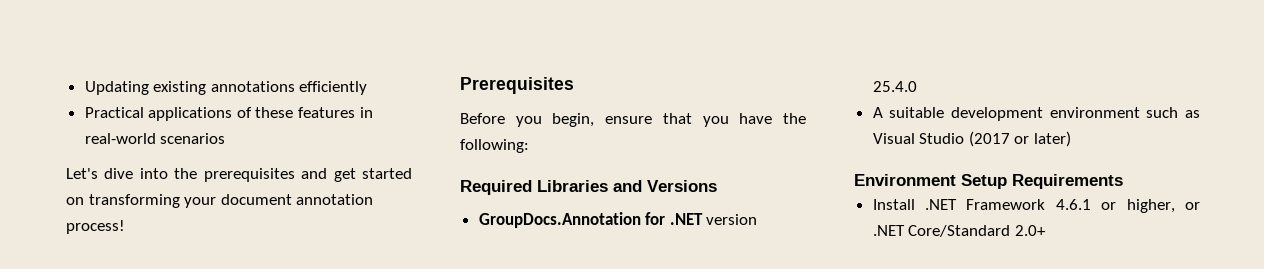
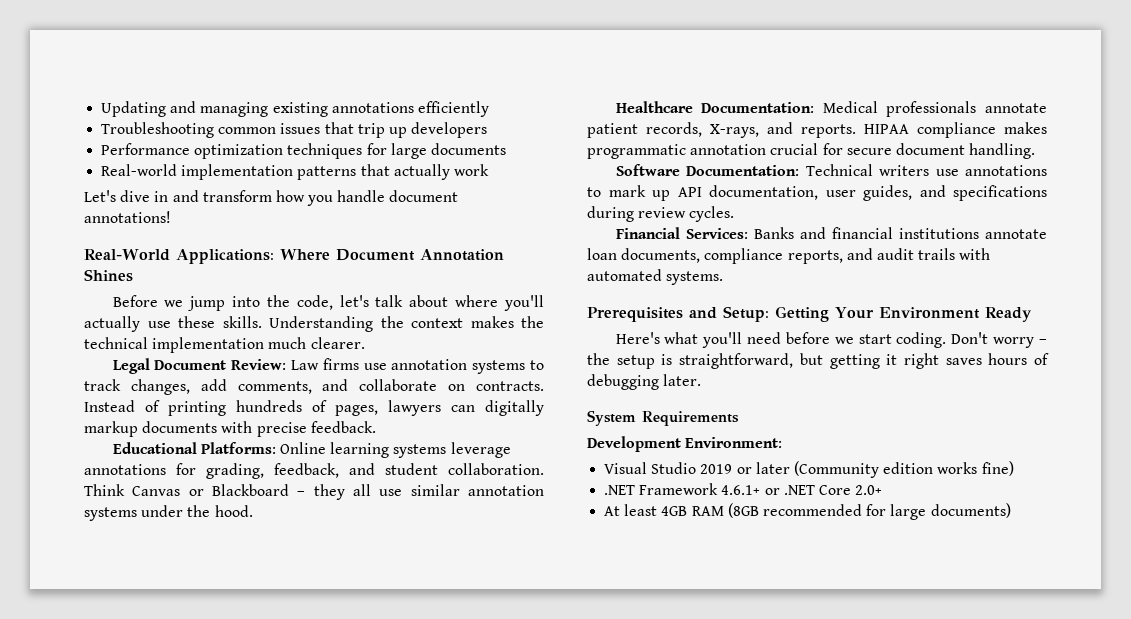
(149, 88) none -> [170,101,269,117] and managing
[84,107,373,121] [84,133,226,144] [66,168,412,182] [66,194,374,208] [66,220,125,234] [460,77,574,94] [460,113,806,127] [460,139,529,153] [460,180,717,195] [478,212,758,228] [872,81,917,92] [872,107,1200,121] [872,131,1072,147] [854,174,1123,189] [872,199,1175,213] Practical applications of these features in real-world scenarios // Let's dive into the prerequisites and get started on transforming your document annotation process! // Prerequisites // Before you begin, ensure that you have the following: // Required Libraries and Versions // GroupDocs.Annotation for .NET version 25.4.0 // A suitable development environment such as Visual Studio (2017 or later) // Environment Setup Requirements // Install .NET Framework 4.6.1 or higher, -> [101,122,488,138] [101,143,506,159] [101,164,489,180] [84,190,459,206] [84,211,171,223] [84,249,504,264] [84,269,133,282] [112,295,544,311] [84,316,544,332] [84,337,365,353] [112,358,544,374] [84,379,544,395] [84,400,544,416] [84,421,376,437] [112,442,511,458] [84,463,544,479] [84,484,544,500] [84,505,253,521] [615,101,1047,117] [587,122,1047,138] [587,143,1036,159] [615,164,1047,176] [587,185,1047,201] [587,206,735,222] [615,227,1047,239] [587,248,991,264] [587,269,724,285] [587,306,1032,322] [615,332,1047,348] [587,353,1049,369] [587,374,702,390] [587,410,739,426] [587,436,783,452] [604,461,1014,478] [604,483,761,495] Troubleshooting common issues that trip up developers // Performance optimization techniques for large documents // Real-world implementation patterns that actually work // Let's dive in and transform how you handle document annotations! // Real-World Applications: Where Document Annotation Shines // Before we jump into the code, let's talk about where you'll actually use these skills. Understanding the context makes the technical implementation much clearer. // Legal Document Review: Law firms use annotation systems to track changes, add comments, and collaborate on contracts. Instead of printing hundreds of pages, lawyers can digitally markup documents with precise feedback. // Educational Platforms: Online learning systems leverage annotations for grading, feedback, and student collaboration. Think Canvas or Blackboard – they all use similar annotation systems under the hood. // Healthcare Documentation: Medical professionals annotate patient records, X-rays, and reports. HIPAA compliance makes programmatic annotation crucial for secure document handling. // Software Documentation: Technical writers use annotations to mark up API documentation, user guides, and specifications during review cycles. // Financial Services: Banks and financial institutions annotate loan documents, compliance reports, and audit trails with automated systems. // Prerequisites and Setup: Getting Your Environment Ready // Here's what you'll need before we start coding. Don't worry – the setup is straightforward, but getting it right saves hours of debugging later. // System Requirements // Development Environment: // Visual Studio 2019 or later (Community edition works fine) // .NET Framework 4.6.1+
[908,225,1011,237] Core/Standard -> [818,485,851,495] Core
(1046, 230) none -> [604,503,1011,520] // At least 4GB RAM (8GB recommended for large documents)

